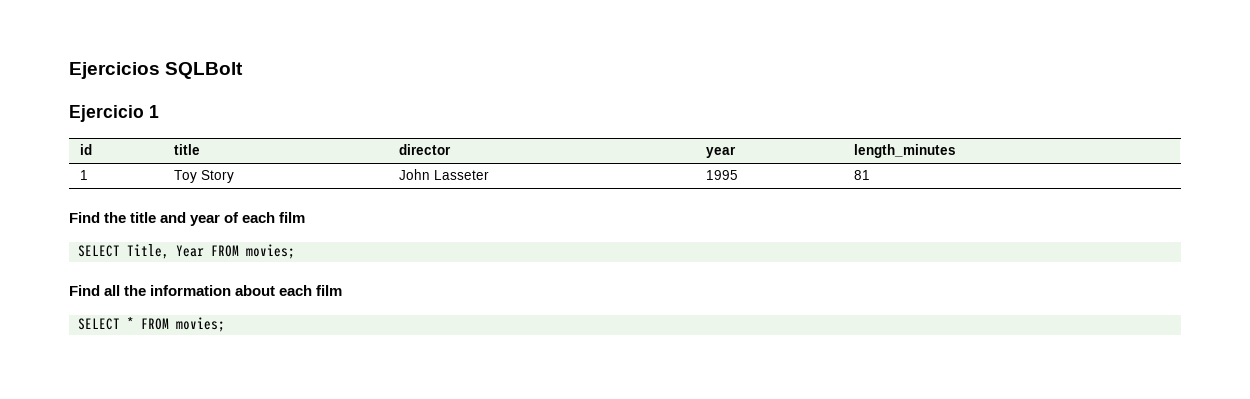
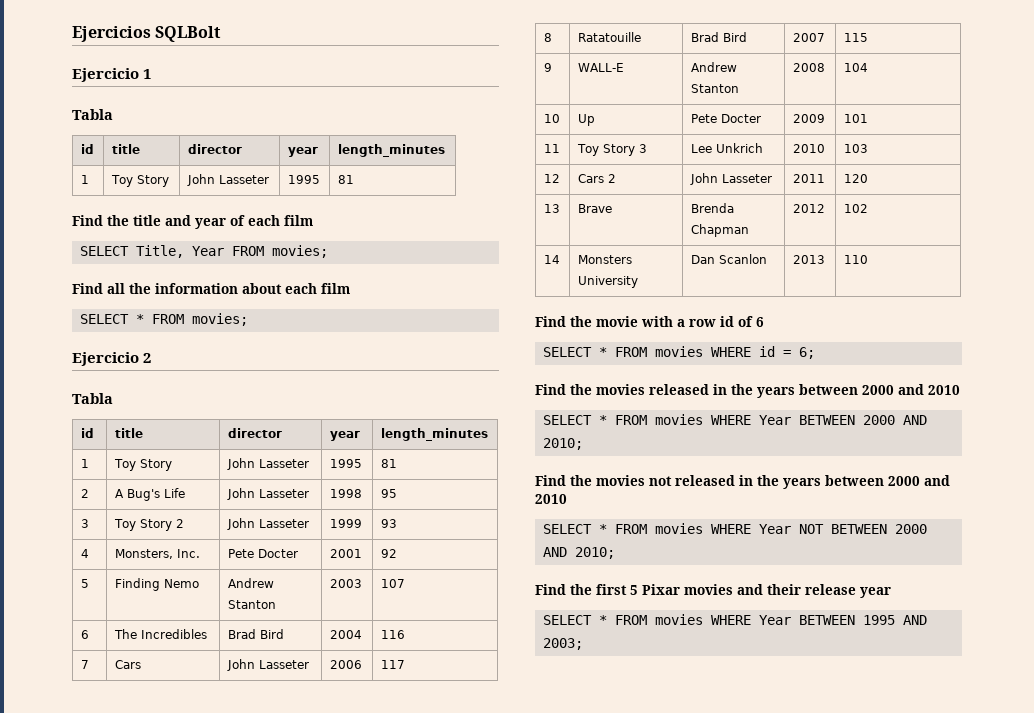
(159, 111) none -> [72,109,113,120] // Tabla
(225, 324) none -> [72,352,152,366] [72,393,113,404] [80,428,94,438] [114,428,143,438] [227,428,282,438] [329,431,360,441] [380,428,488,441] [80,459,89,468] [113,459,172,471] [226,458,309,470] [329,459,362,468] [380,459,397,468] [80,489,89,498] [114,488,185,501] [226,488,309,500] [329,489,362,498] [380,489,397,498] [80,519,89,528] [113,519,184,531] [226,518,309,530] [329,519,362,528] [380,519,397,528] [80,549,89,558] [114,549,200,559] [227,549,298,558] [329,549,362,558] [380,549,397,558] [80,579,89,588] [114,578,199,591] [227,578,274,588] [227,600,276,609] [329,579,362,588] [380,579,405,588] [80,630,89,639] [113,629,207,639] [227,629,284,639] [329,630,362,639] [380,630,405,639] [80,660,89,669] [114,660,141,669] [226,659,309,671] [329,660,362,669] [380,660,405,669] [543,33,552,42] [577,32,641,42] [690,32,747,42] [792,33,825,42] [843,33,868,42] [543,63,552,72] [577,63,624,72] [690,62,737,72] [690,84,739,93] [792,63,825,72] [843,63,868,72] [543,114,560,123] [577,114,595,126] [690,114,761,123] [792,114,825,123] [843,114,868,123] [543,144,560,153] [576,144,647,156] [690,143,763,153] [792,144,825,153] [843,144,868,153] [543,174,560,183] [577,174,616,183] [689,173,772,185] [792,174,825,183] [843,174,868,183] [543,204,560,213] [577,204,612,213] [690,203,734,213] [690,224,749,237] [792,204,825,213] [843,204,868,213] [543,255,560,264] [577,255,632,264] [577,276,638,288] [690,254,767,264] [792,255,825,264] [843,255,868,264] [535,316,764,327] [543,346,816,359] [535,384,960,398] [543,414,928,425] [543,438,584,450] [535,475,950,489] [535,494,567,504] [543,523,928,534] [543,547,616,559] [535,584,891,598] [543,614,928,625] [543,638,584,650] // Ejercicio 2 // Tabla // id | title | director | year | length_minutes // 1 | Toy Story | John Lasseter | 1995 | 81 // 2 | A Bug's Life | John Lasseter | 1998 | 95 // 3 | Toy Story 2 | John Lasseter | 1999 | 93 // 4 | Monsters, Inc. | Pete Docter | 2001 | 92 // 5 | Finding Nemo | Andrew Stanton | 2003 | 107 // 6 | The Incredibles | Brad Bird | 2004 | 116 // 7 | Cars | John Lasseter | 2006 | 117 // 8 | Ratatouille | Brad Bird | 2007 | 115 // 9 | WALL-E | Andrew Stanton | 2008 | 104 // 10 | Up | Pete Docter | 2009 | 101 // 11 | Toy Story 3 | Lee Unkrich | 2010 | 103 // 12 | Cars 2 | John Lasseter | 2011 | 120 // 13 | Brave | Brenda Chapman | 2012 | 102 // 14 | Monsters University | Dan Scanlon | 2013 | 110 // Find the movie with a row id of 6 // SELECT * FROM movies WHERE id = 6; // Find the movies released in the years between 2000 and 2010 // SELECT * FROM movies WHERE Year BETWEEN 2000 AND 2010; // Find the movies not released in the years between 2000 and 2010 // SELECT * FROM movies WHERE Year NOT BETWEEN 2000 AND 2010; // Find the first 5 Pixar movies and their release year // SELECT * FROM movies WHERE Year BETWEEN 1995 AND 2003;

